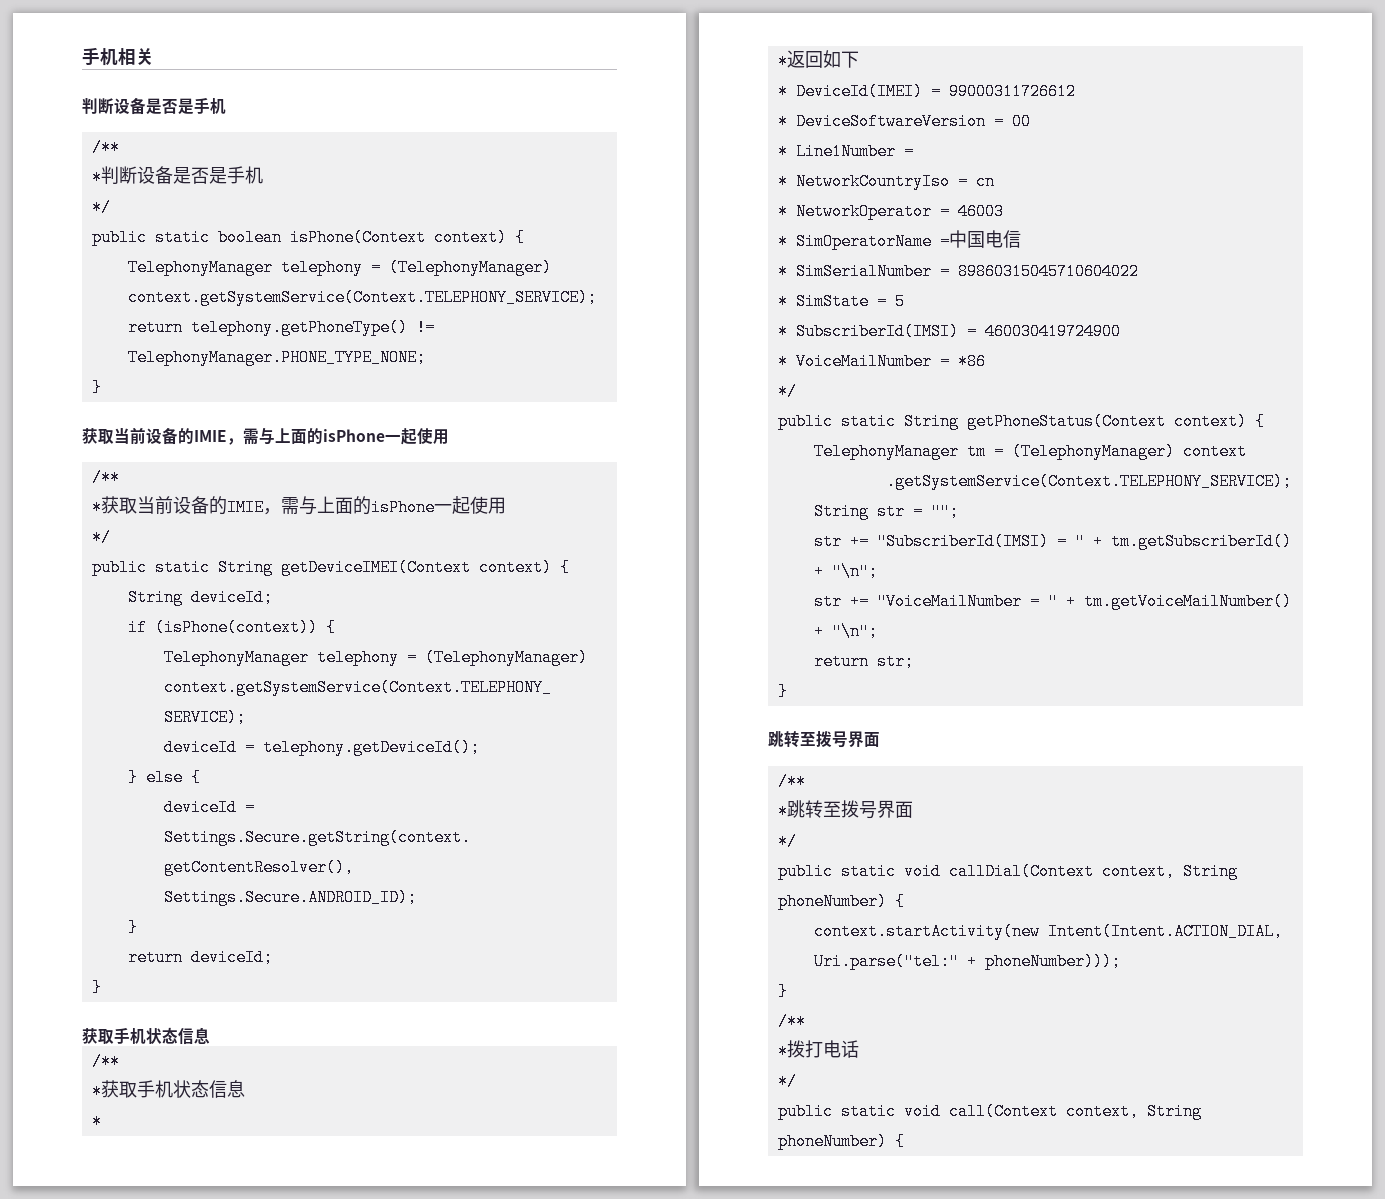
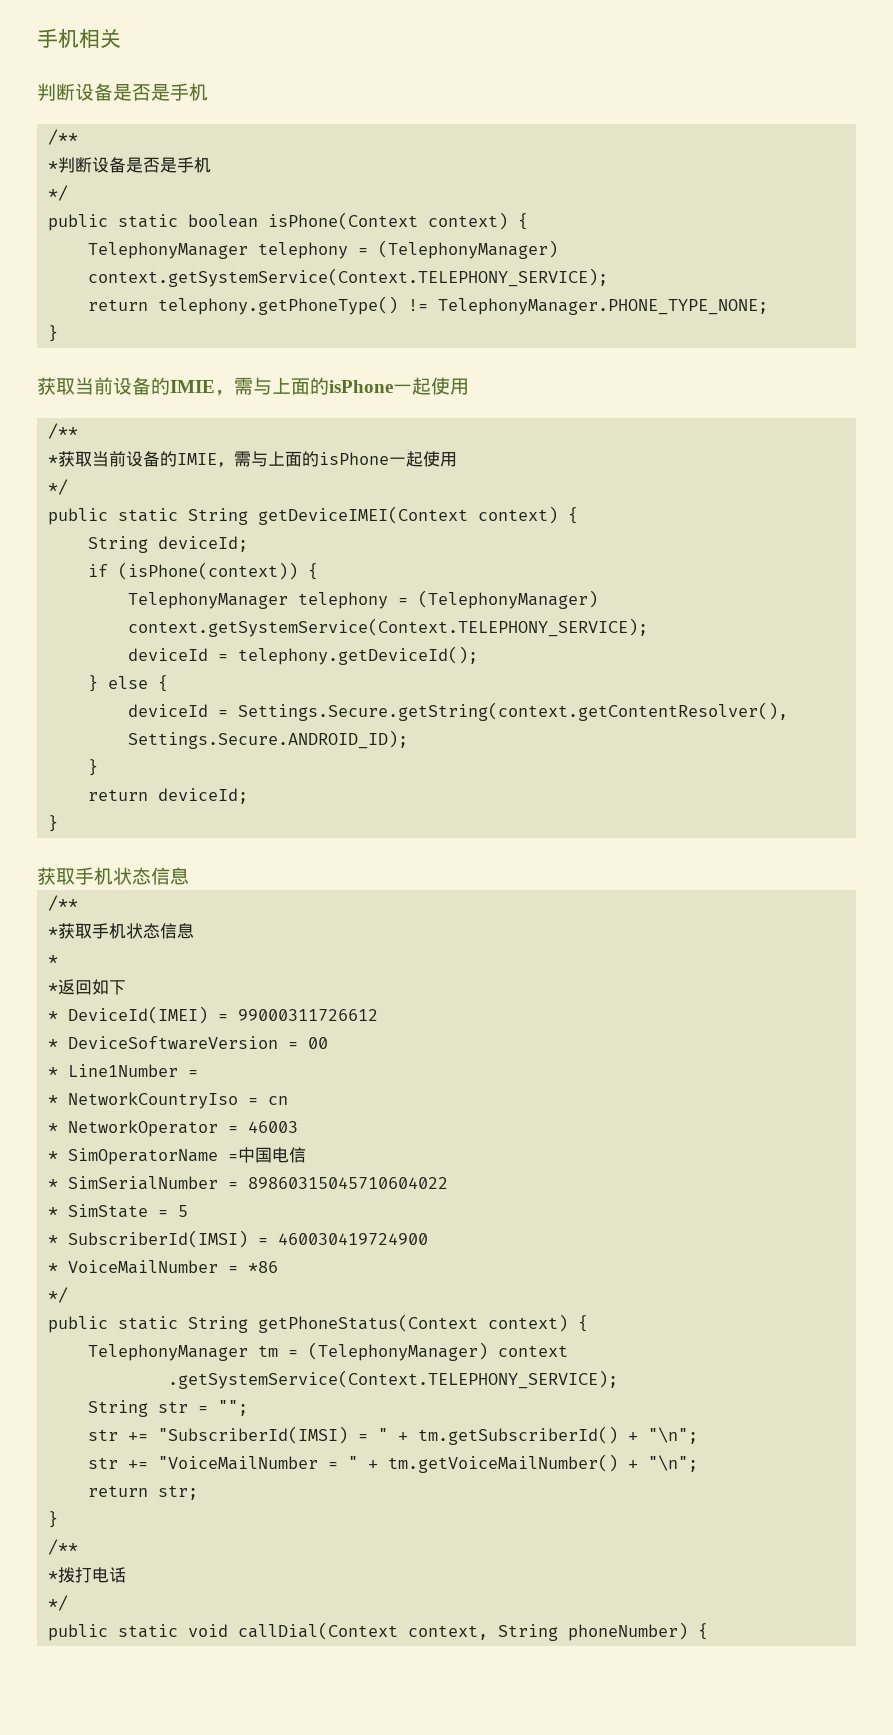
[768,731,880,748] [777,773,806,790] [777,800,913,820] [777,833,797,850] [777,863,1238,880] [777,893,905,910] [813,923,1283,940] [813,953,1121,970] [777,983,788,1000] // 跳转至拨号界面 // /** // *跳转至拨号界面 // */ // public static void callDial(Context context, String phoneNumber) { // context.startActivity(new Intent(Intent.ACTION_DIAL, Uri.parse("tel:" + phoneNumber))); // } -> (58, 1519) none
[948,1103,1058,1120] call(Context -> [237,1622,398,1640] callDial(Context

